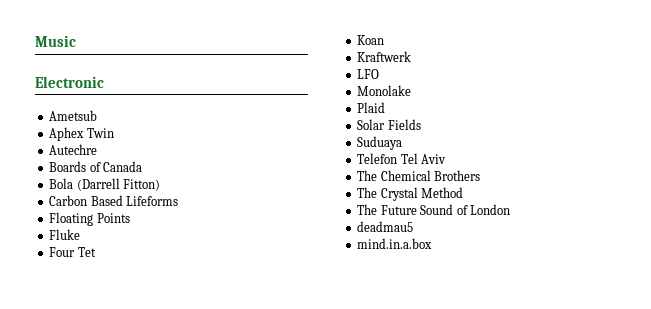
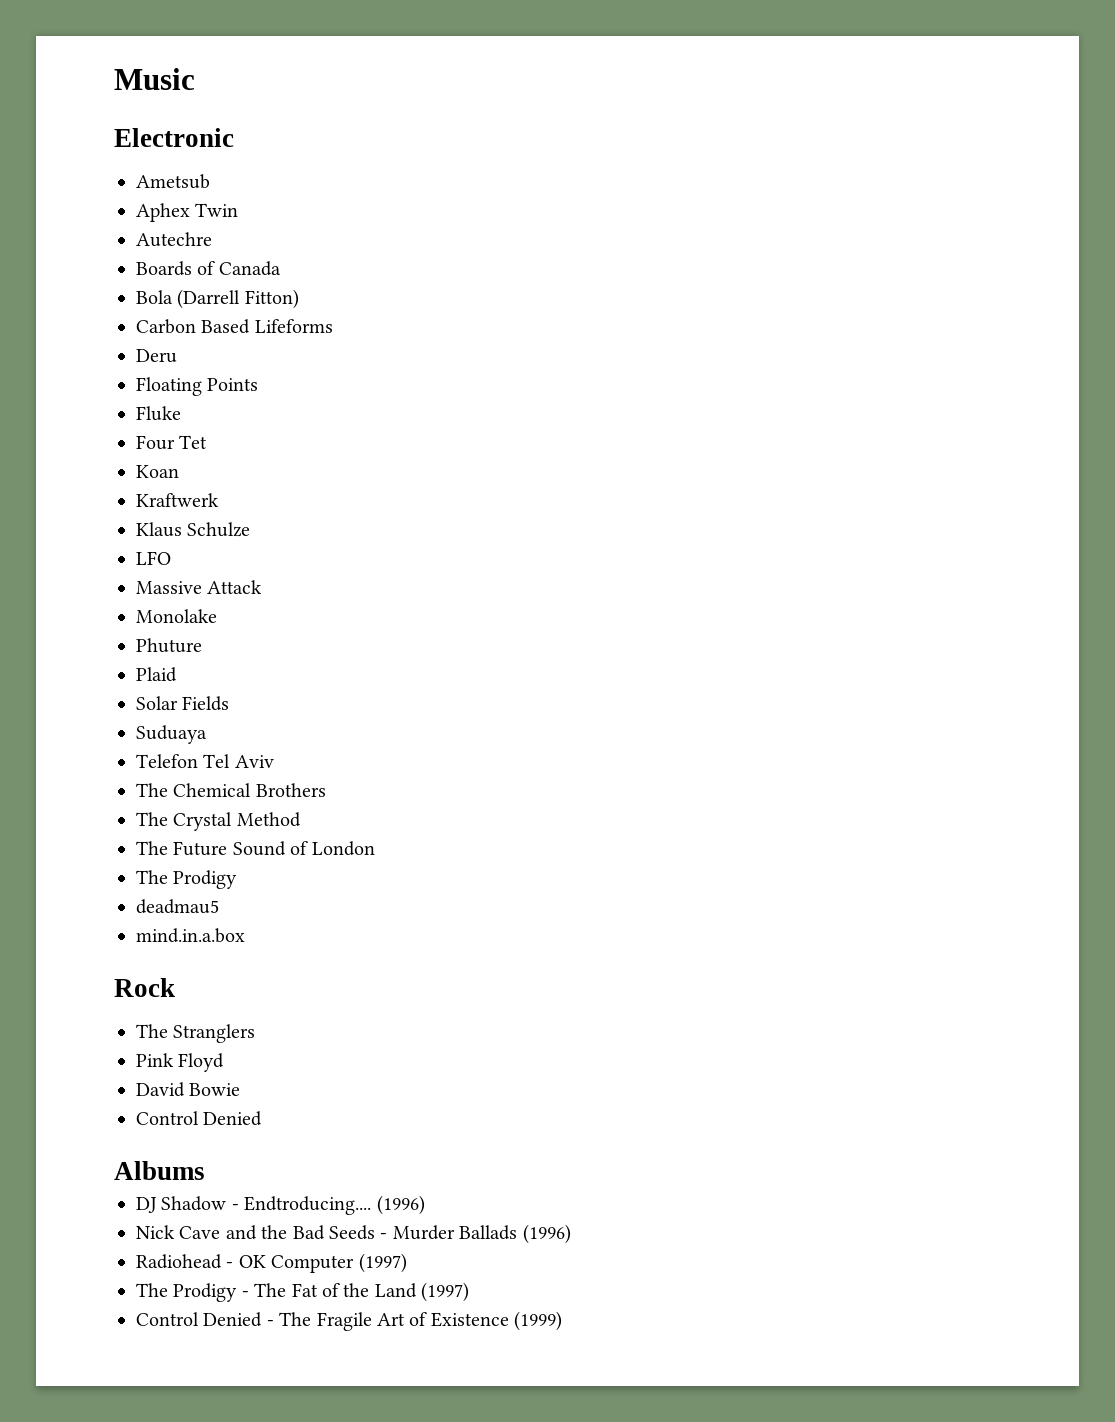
(179, 201) none -> [136,349,177,363] // Deru
(412, 56) none -> [136,522,251,537] // Klaus Schulze
(380, 74) none -> [136,580,263,594] // Massive Attack
(412, 90) none -> [136,638,202,653] // Phuture
(511, 209) none -> [136,870,238,889] // The Prodigy
(433, 243) none -> [114,978,175,997] [136,1024,256,1043] [136,1053,225,1072] [136,1082,241,1097] [136,1111,263,1126] [114,1161,205,1180] [136,1195,425,1215] [136,1224,571,1244] [136,1253,407,1273] [136,1282,470,1302] [136,1311,563,1331] // Rock // The Stranglers // Pink Floyd // David Bowie // Control Denied // Albums // DJ Shadow - Endtroducing.... (1996) // Nick Cave and the Bad Seeds - Murder Ballads (1996) // Radiohead - OK Computer (1997) // The Prodigy - The Fat of the Land (1997) // Control Denied - The Fragile Art of Existence (1999)

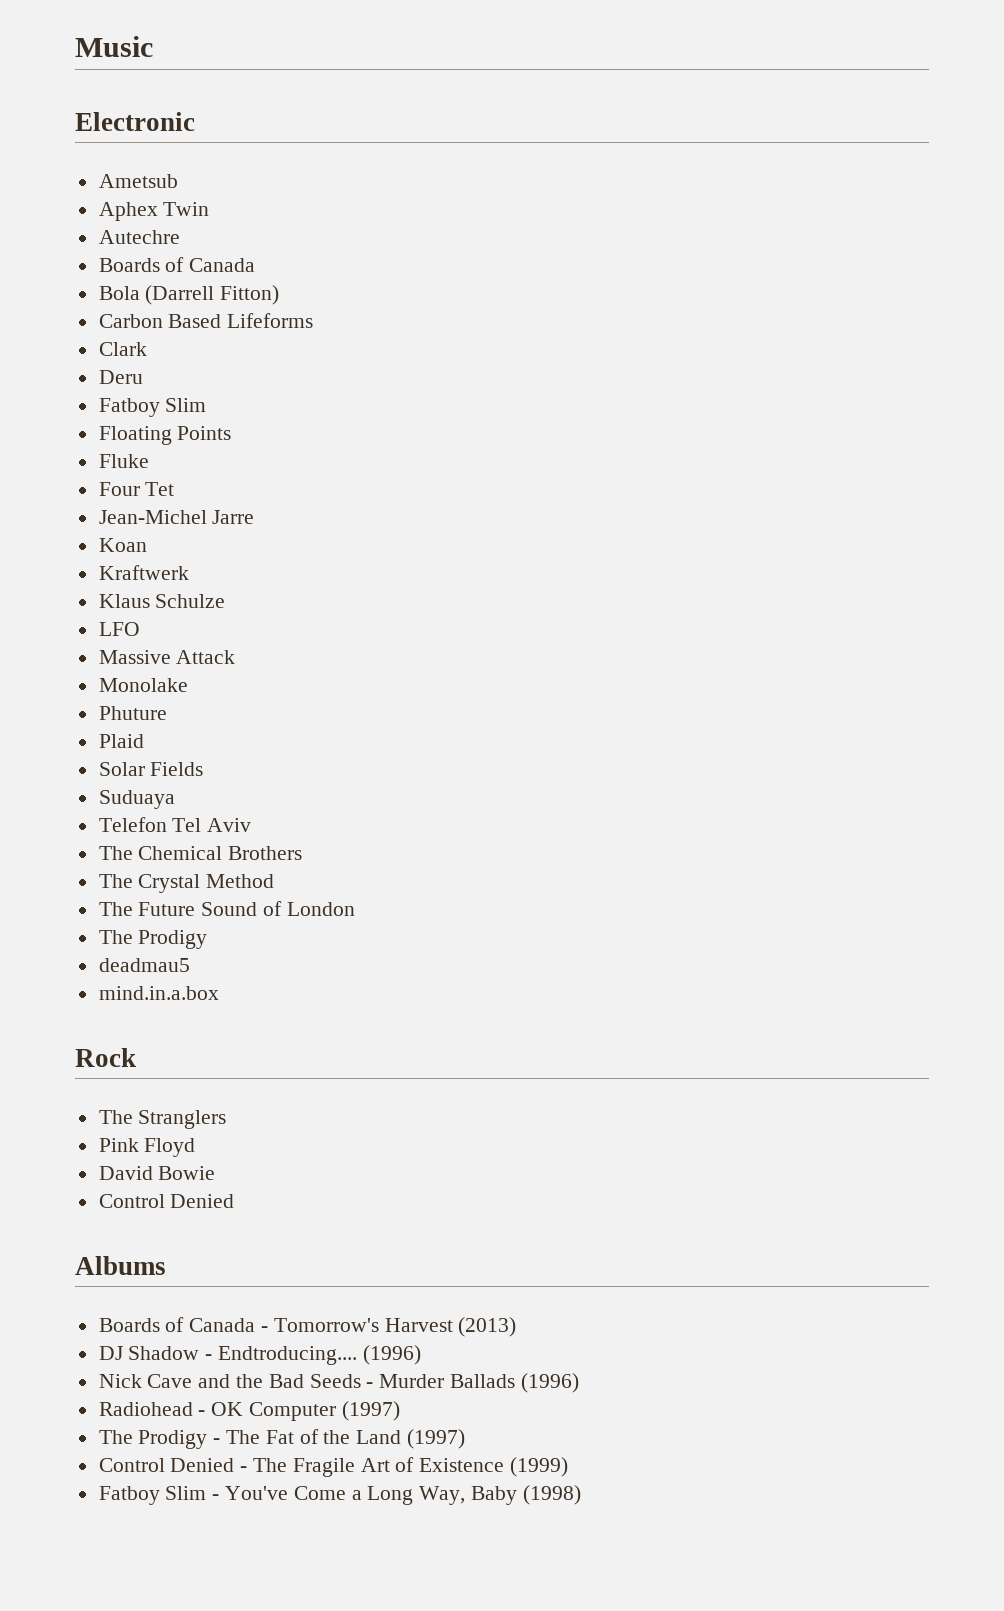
(333, 326) none -> [98,342,147,356] // Clark
(177, 356) none -> [98,398,207,417] // Fatboy Slim
(208, 442) none -> [98,510,255,524] // Jean-Michel Jarre
(205, 1170) none -> [98,1317,517,1337] // Boards of Canada - Tomorrow's Harvest (2013)
(563, 1321) none -> [98,1485,581,1505] // Fatboy Slim - You've Come a Long Way, Baby (1998)

